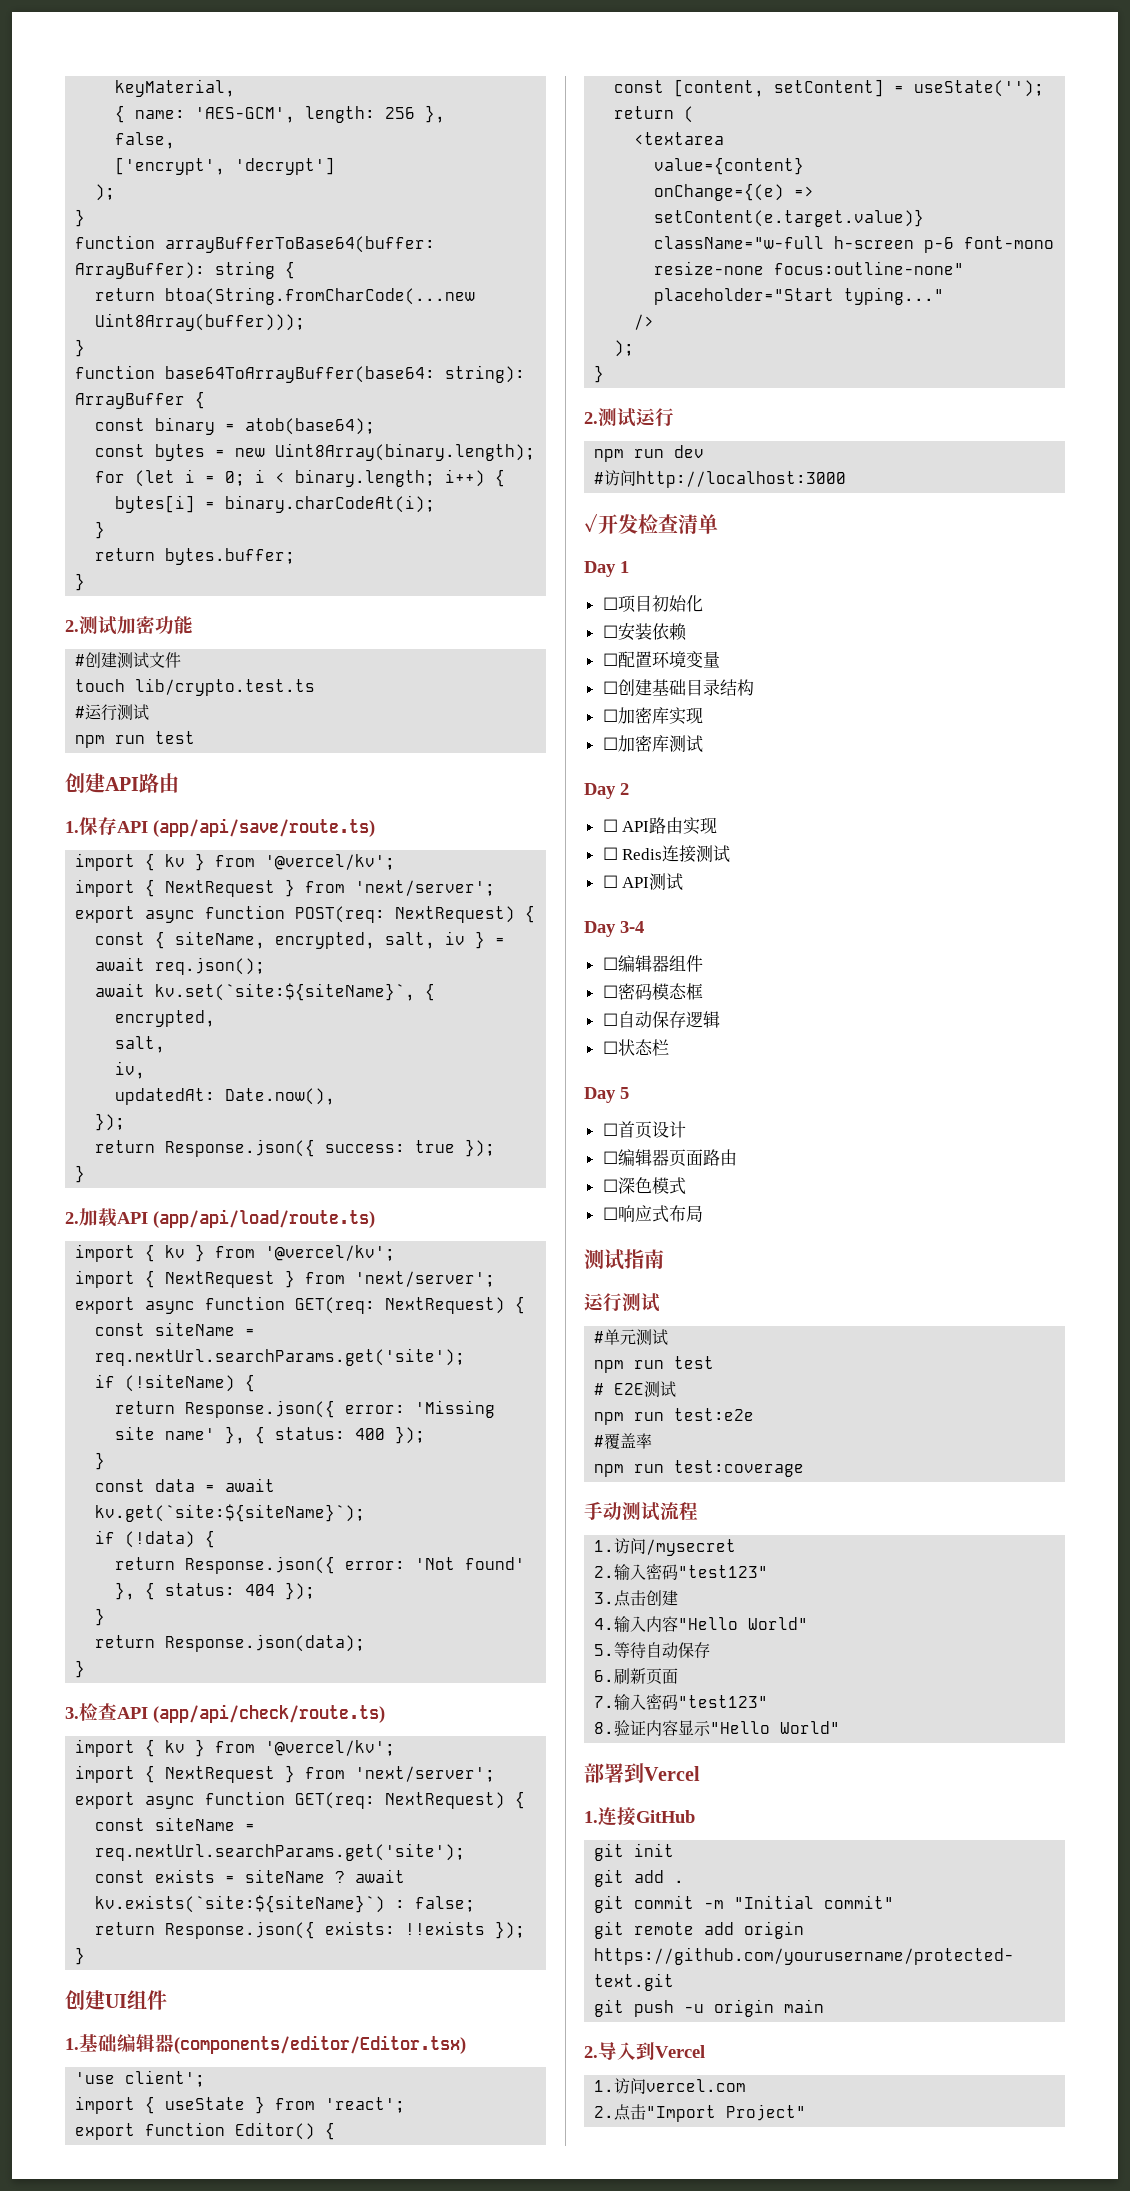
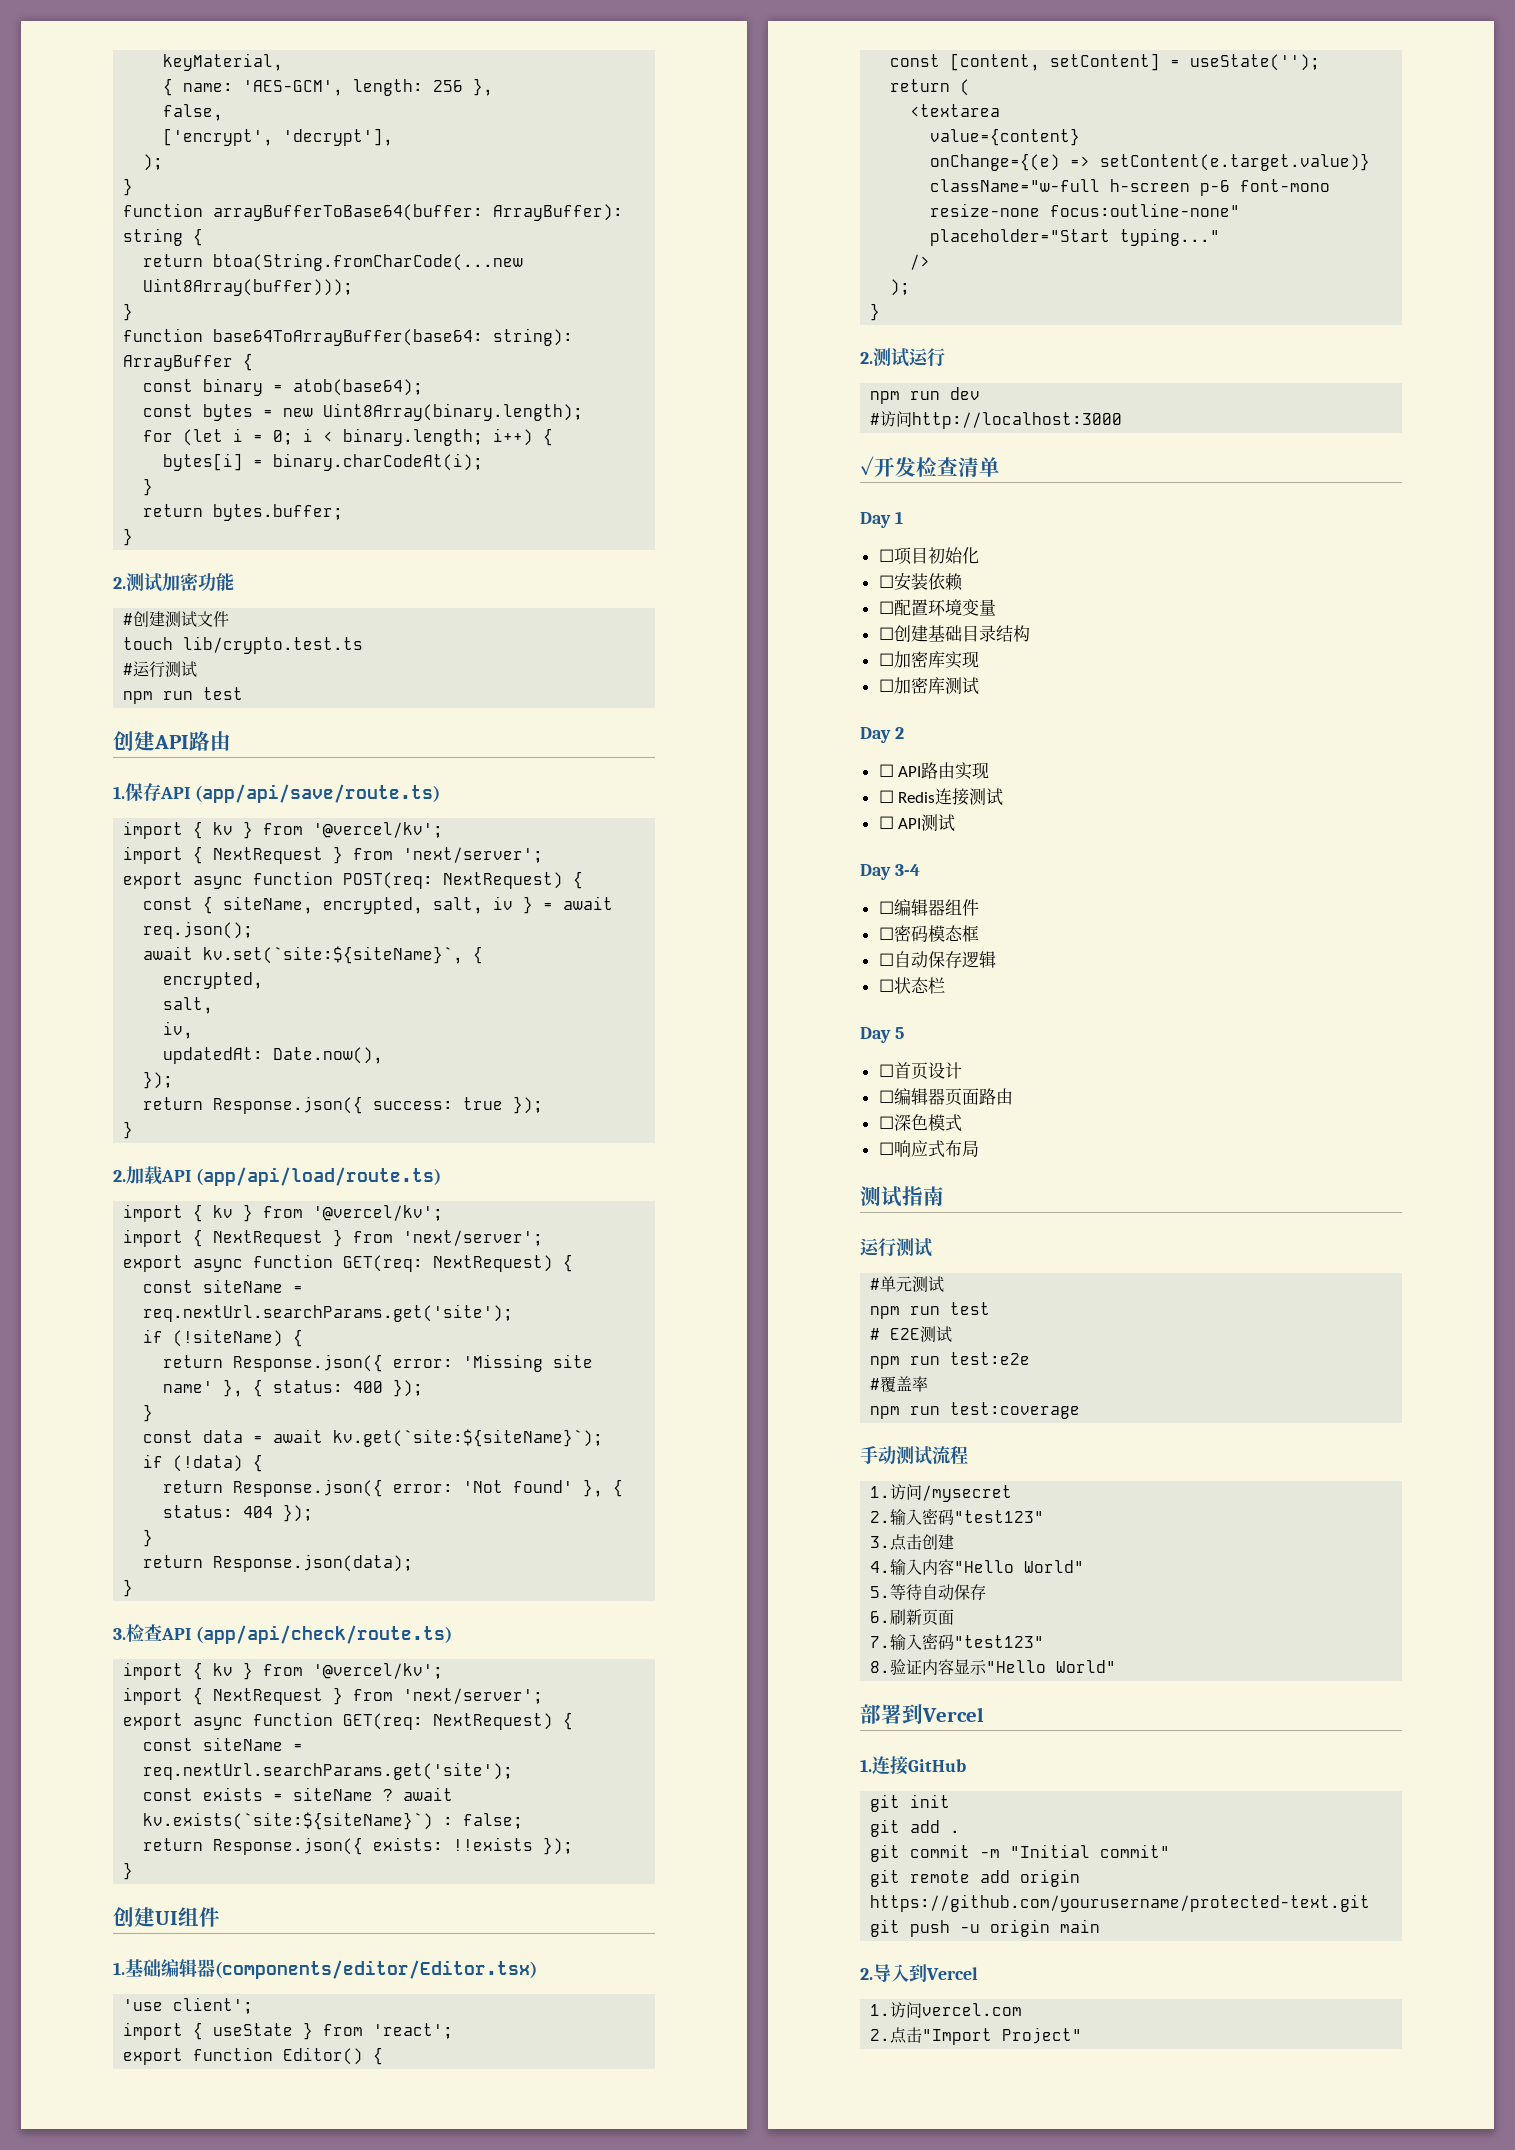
[235,157,336,175] 'decrypt'] -> [283,128,394,146] 'decrypt'],

